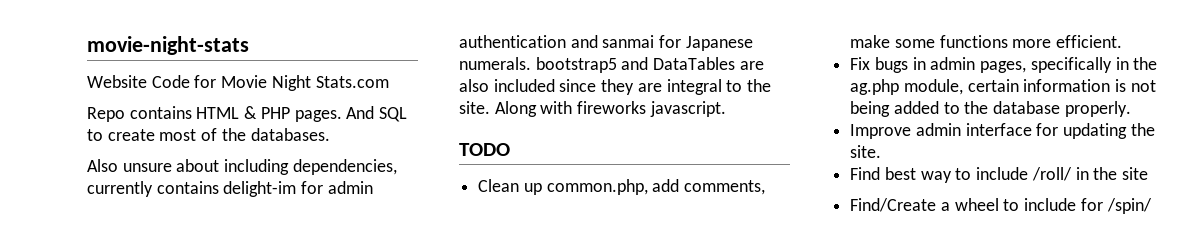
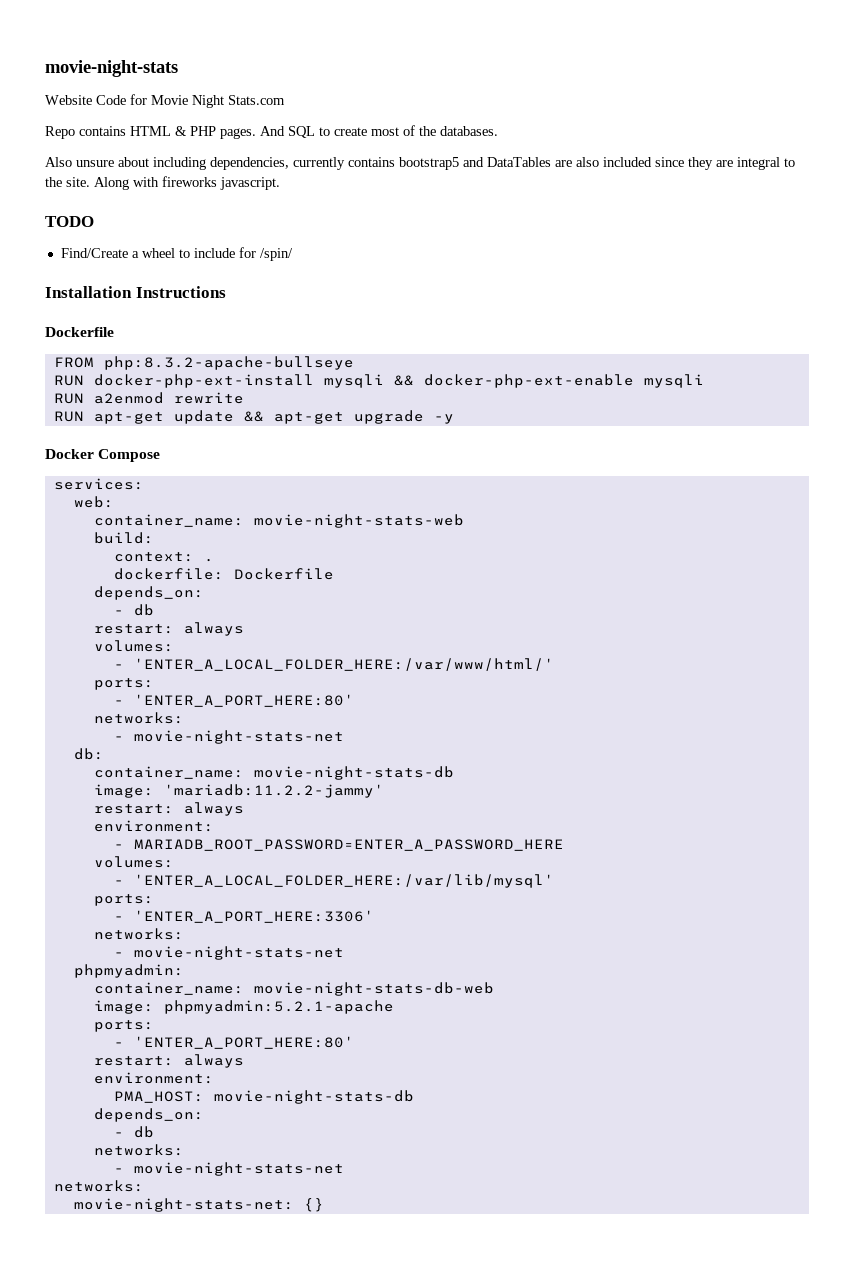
[223,181,373,197] [459,35,753,51] [459,57,531,70] delight-im for admin authentication and sanmai for Japanese numerals. -> (395, 162) none
[478,179,766,195] [850,35,1123,48] [850,57,1158,73] [850,79,1156,95] [850,101,1131,117] [850,123,1155,139] [850,145,882,158] [850,167,1149,183] // Clean up common.php, add comments, make some functions more efficient. // Fix bugs in admin pages, specifically in the ag.php module, certain information is not being added to the database properly. // Improve admin interface for updating the site. // Find best way to include /roll/ in the site -> (94, 221) none
(1152, 206) none -> [45,286,226,298] [45,327,114,337] [53,356,354,370] [53,374,704,388] [53,392,244,404] [53,410,454,424] [45,449,161,462] [53,478,144,490] [73,496,114,508] [93,514,464,528] [93,532,154,544] [113,552,214,562] [113,568,334,580] [93,586,204,600] [113,604,154,616] [93,622,244,636] [93,640,174,652] [113,658,554,671] [93,678,154,690] [113,694,354,707] [93,712,184,724] [113,730,344,744] [73,748,104,760] [93,766,454,780] [93,784,384,798] [93,802,244,816] [93,820,214,832] [113,839,564,851] [93,856,174,868] [113,874,554,888] [93,894,154,906] [113,910,374,923] [93,928,184,940] [113,946,344,960] [73,964,184,978] [93,982,494,996] [93,1000,394,1014] [93,1020,154,1032] [113,1036,354,1049] [93,1054,244,1068] [93,1072,214,1084] [113,1090,414,1104] [93,1108,204,1122] [113,1126,154,1138] [93,1144,184,1156] [113,1162,344,1176] [53,1180,144,1192] [73,1198,324,1212] // Installation Instructions // Dockerfile // FROM php:8.3.2-apache-bullseye // RUN docker-php-ext-install mysqli && docker-php-ext-enable mysqli // RUN a2enmod rewrite // RUN apt-get update && apt-get upgrade -y // Docker Compose // services: // web: // container_name: movie-night-stats-web // build: // context: . // dockerfile: Dockerfile // depends_on: // - db // restart: always // volumes: // - 'ENTER_A_LOCAL_FOLDER_HERE:/var/www/html/' // ports: // - 'ENTER_A_PORT_HERE:80' // networks: // - movie-night-stats-net // db: // container_name: movie-night-stats-db // image: 'mariadb:11.2.2-jammy' // restart: always // environment: // - MARIADB_ROOT_PASSWORD=ENTER_A_PASSWORD_HERE // volumes: // - 'ENTER_A_LOCAL_FOLDER_HERE:/var/lib/mysql' // ports: // - 'ENTER_A_PORT_HERE:3306' // networks: // - movie-night-stats-net // phpmyadmin: // container_name: movie-night-stats-db-web // image: phpmyadmin:5.2.1-apache // ports: // - 'ENTER_A_PORT_HERE:80' // restart: always // environment: // PMA_HOST: movie-night-stats-db // depends_on: // - db // networks: // - movie-night-stats-net // networks: // movie-night-stats-net: {}

